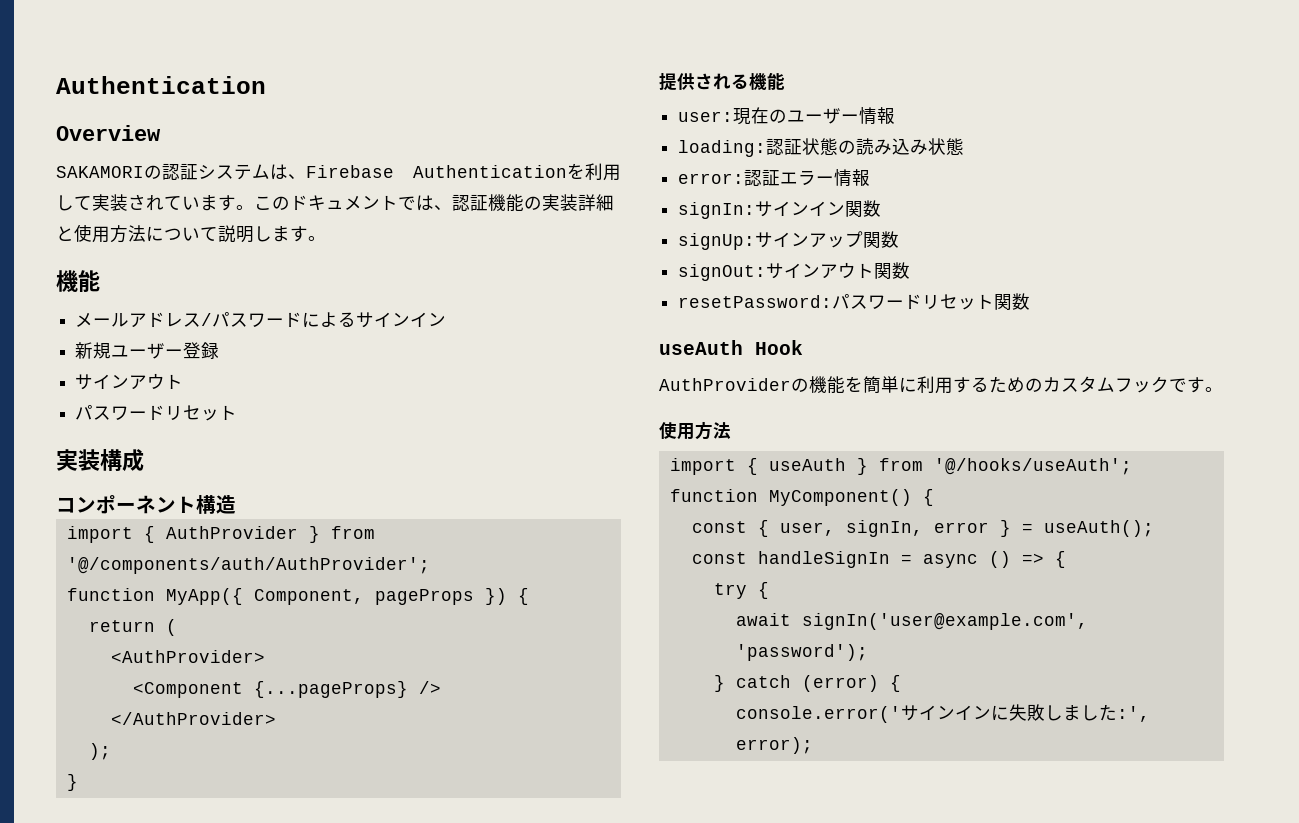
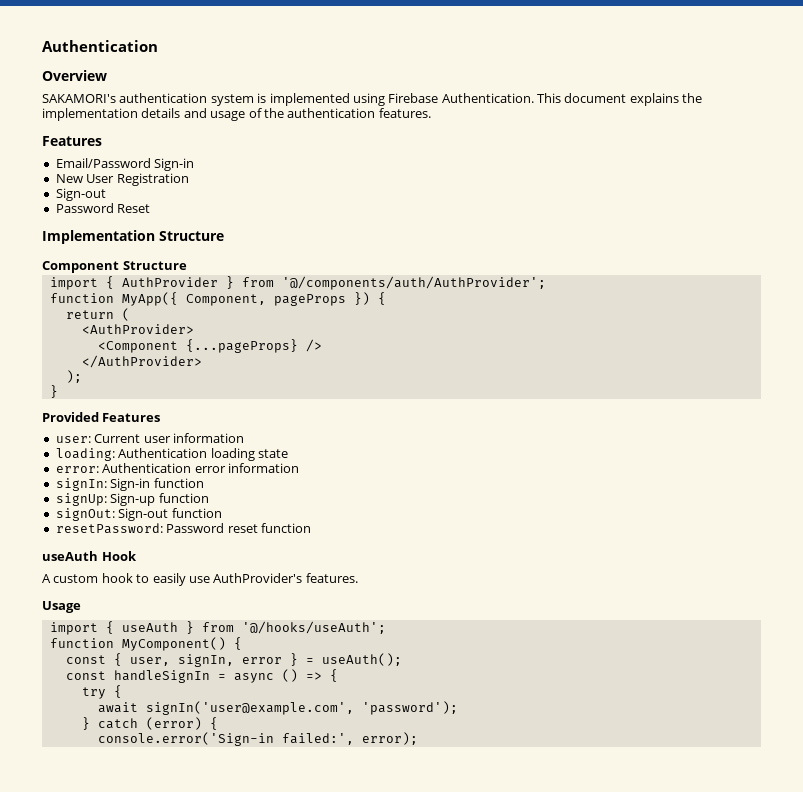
[56,163,621,181] [56,194,614,212] [56,224,326,243] [56,270,100,292] [75,312,447,328] [75,342,220,359] [75,373,184,390] [75,405,238,421] [56,449,144,472] [56,495,236,514] SAKAMORIの認証システムは、Firebase Authenticationを利用して実装されています。このドキュメントでは、認証機能の実装詳細と使用方法について説明します。 // 機能 // メールアドレス/パスワードによるサインイン // 新規ユーザー登録 // サインアウト // パスワードリセット // 実装構成 // コンポーネント構造 -> [42,93,703,106] [42,108,431,121] [42,136,102,146] [55,158,195,171] [55,173,189,186] [55,188,106,201] [55,203,151,213] [42,230,224,244] [42,261,187,273] SAKAMORI's authentication system is implemented using Firebase Authentication. This document explains the implementation details and usage of the authentication features. // Features // Email/Password Sign-in // New User Registration // Sign-out // Password Reset // Implementation Structure // Component Structure
[659,72,785,90] [678,107,896,125] [678,138,965,157] [678,169,871,187] [678,200,882,219] [678,231,900,250] [678,262,911,281] [678,293,1031,310] [659,340,803,355] [659,376,1223,394] [659,421,731,440] 提供される機能 // user:現在のユーザー情報 // loading:認証状態の読み込み状態 // error:認証エラー情報 // signIn:サインイン関数 // signUp:サインアップ関数 // signOut:サインアウト関数 // resetPassword:パスワードリセット関数 // useAuth Hook // AuthProviderの機能を簡単に利用するためのカスタムフックです。 // 使用方法 -> [42,412,161,422] [55,433,244,443] [55,448,288,461] [55,463,299,473] [55,478,204,491] [55,493,209,506] [55,508,222,521] [55,523,311,534] [42,551,137,561] [42,573,358,586] [42,601,81,613] Provided Features // user: Current user information // loading: Authentication loading state // error: Authentication error information // signIn: Sign-in function // signUp: Sign-up function // signOut: Sign-out function // resetPassword: Password reset function // useAuth Hook // A custom hook to easily use AuthProvider's features. // Usage
[735,704,1150,723] console.error('サインインに失敗しました:', -> [97,732,354,746] console.error('Sign-in failed:',

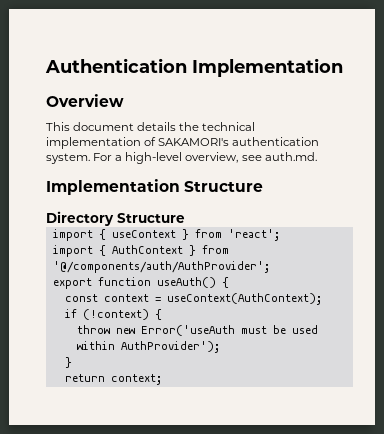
[42,40,158,52] Authentication -> [45,58,343,77] Authentication Implementation
[42,93,703,106] [42,108,431,121] [42,136,102,146] [55,158,195,171] [55,173,189,186] [55,188,106,201] [55,203,151,213] SAKAMORI's authentication system is implemented using Firebase Authentication. This document explains the implementation details and usage of the authentication features. // Features // Email/Password Sign-in // New User Registration // Sign-out // Password Reset -> [46,122,256,131] [46,137,320,149] [46,152,317,164] This document details the technical implementation of SAKAMORI's authentication system. For a high-level overview, see auth.md.
[42,261,119,273] Component -> [46,211,114,226] Directory
[121,276,546,290] [49,292,386,306] [65,308,130,321] [81,324,194,334] [97,339,322,353] [81,355,202,368] [65,370,82,383] [49,385,58,398] [42,412,161,422] [55,433,244,443] [55,448,288,461] [55,463,299,473] [55,478,204,491] [55,493,209,506] [55,508,222,521] [55,523,311,534] [42,551,137,561] [42,573,358,586] [42,601,81,613] [49,621,386,635] [49,637,242,651] [65,653,402,667] [65,669,338,683] [81,685,122,699] [97,701,458,715] [81,717,218,730] [97,732,418,746] AuthProvider } from '@/components/auth/AuthProvider'; // function MyApp({ Component, pageProps }) { // return ( // <AuthProvider> // <Component {...pageProps} /> // </AuthProvider> // ); // } // Provided Features // user: Current user information // loading: Authentication loading state // error: Authentication error information // signIn: Sign-in function // signUp: Sign-up function // signOut: Sign-out function // resetPassword: Password reset function // useAuth Hook // A custom hook to easily use AuthProvider's features. // Usage // import { useAuth } from '@/hooks/useAuth'; // function MyComponent() { // const { user, signIn, error } = useAuth(); // const handleSignIn = async () => { // try { // await signIn('user@example.com', 'password'); // } catch (error) { // console.error('Sign-in failed:', error); -> [111,229,280,241] [52,245,229,257] [52,261,270,273] [52,277,229,289] [64,293,322,305] [64,309,162,320] [76,325,318,336] [76,341,220,353] [64,357,72,368] [64,374,162,385] useContext } from 'react'; // import { AuthContext } from '@/components/auth/AuthProvider'; // export function useAuth() { // const context = useContext(AuthContext); // if (!context) { // throw new Error('useAuth must be used within AuthProvider'); // } // return context;

